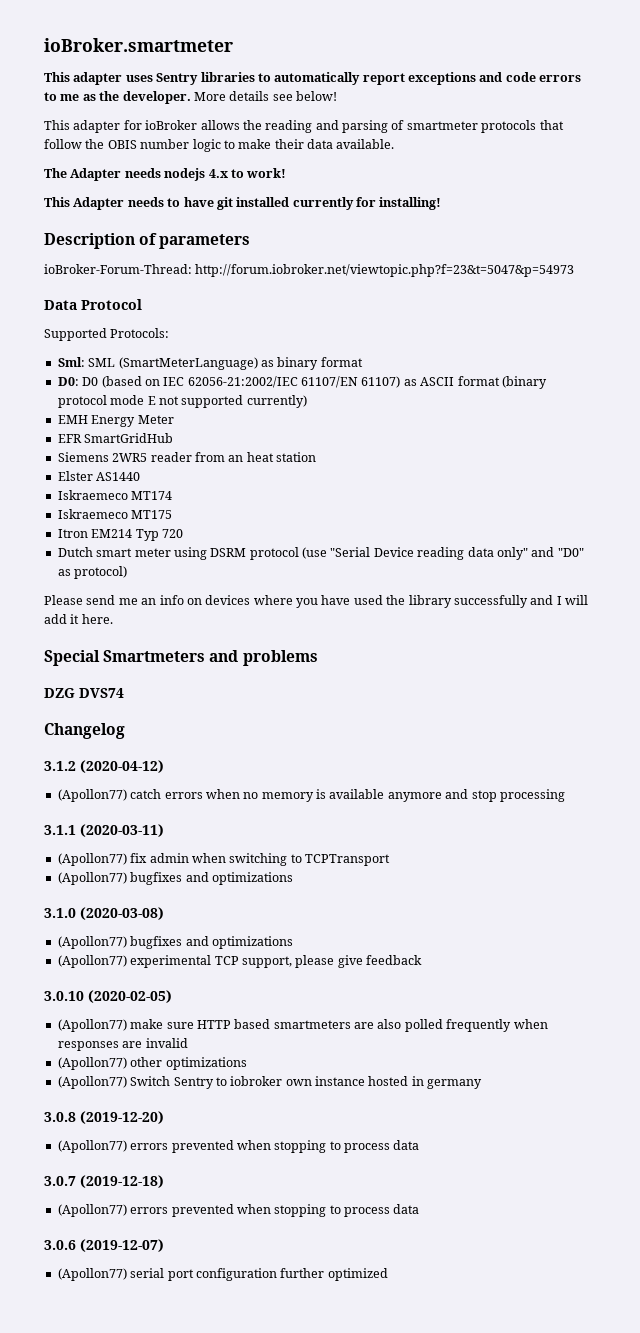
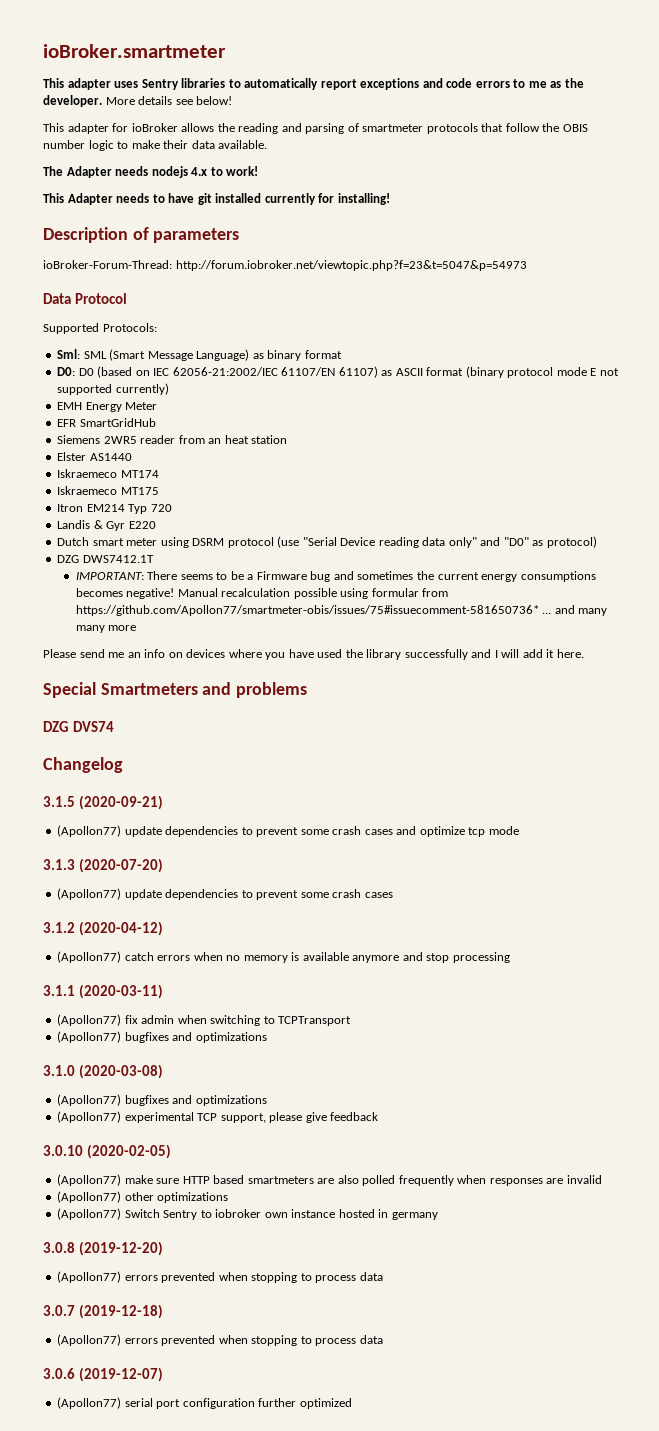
[118,357,258,370] (SmartMeterLanguage) -> [109,349,250,361] (Smart Message Language)
(183, 533) none -> [57,520,156,531] // Landis & Gyr E220
(128, 572) none -> [57,555,154,563] [75,571,596,582] [75,588,449,599] [75,605,608,616] [75,625,137,633] // DZG DWS7412.1T // IMPORTANT: There seems to be a Firmware bug and sometimes the current energy consumptions becomes negative! Manual recalculation possible using formular from https://github.com/Apollon77/smartmeter-obis/issues/75#issuecomment-581650736* ... and many many more
(125, 731) none -> [43,795,164,810] [57,825,519,837] [43,858,164,873] [57,888,393,900] // 3.1.5 (2020-09-21) // (Apollon77) update dependencies to prevent some crash cases and optimize tcp mode // 3.1.3 (2020-07-20) // (Apollon77) update dependencies to prevent some crash cases

